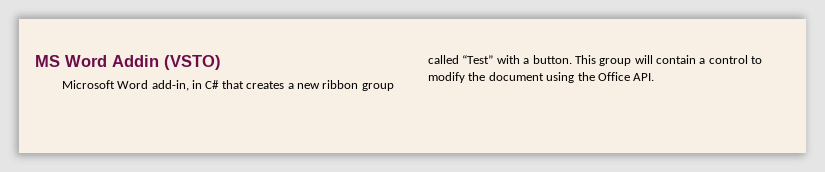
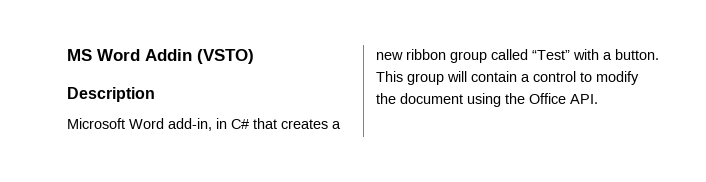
(221, 62) none -> [67,87,155,102] // Description

